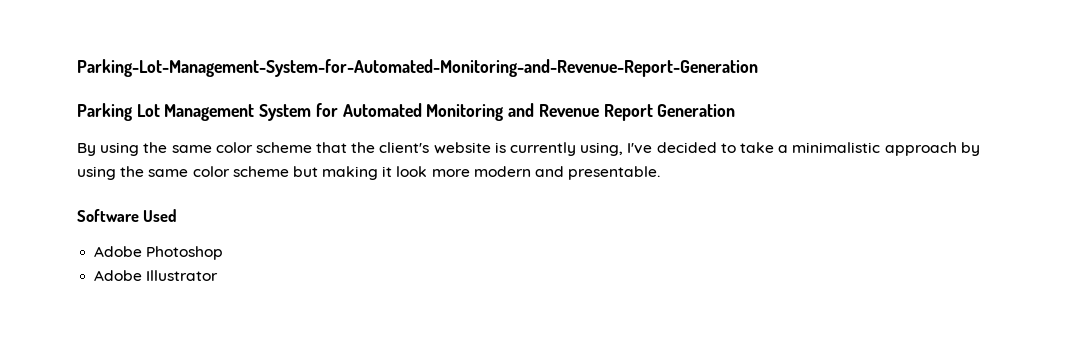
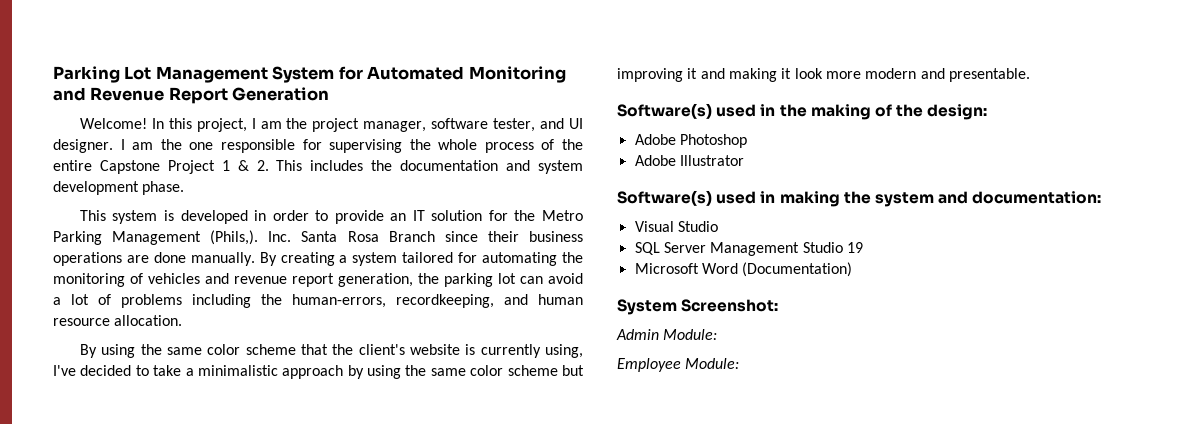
[77,59,758,77] Parking-Lot-Management-System-for-Automated-Monitoring-and-Revenue-Report-Generation // -> (53, 74) none
(736, 110) none -> [79,118,583,132] [53,139,583,153] [53,160,584,174] [53,181,185,195] [79,210,584,224] [53,230,583,245] [53,252,584,266] [53,273,583,287] [53,294,583,308] [53,315,183,326] // Welcome! In this project, I am the project manager, software tester, and UI designer. I am the one responsible for supervising the whole process of the entire Capstone Project 1 & 2. This includes the documentation and system development phase. // This system is developed in order to provide an IT solution for the Metro Parking Management (Phils,). Inc. Santa Rosa Branch since their business operations are done manually. By creating a system tailored for automating the monitoring of vehicles and revenue report generation, the parking lot can avoid a lot of problems including the human-errors, recordkeeping, and human resource allocation.
(318, 171) none -> [617,68,725,82] improving it and
[77,209,178,222] [94,246,224,260] [94,270,219,281] Software Used // Adobe Photoshop // Adobe Illustrator -> [617,103,988,120] [634,134,747,148] [634,155,744,166] [617,190,1102,207] [634,221,718,232] [634,242,863,256] [634,262,853,277] [617,299,779,315] [616,329,718,340] [617,358,740,372] Software(s) used in the making of the design: // Adobe Photoshop // Adobe Illustrator // Software(s) used in making the system and documentation: // Visual Studio // SQL Server Management Studio 19 // Microsoft Word (Documentation) // System Screenshot: // Admin Module: // Employee Module:

